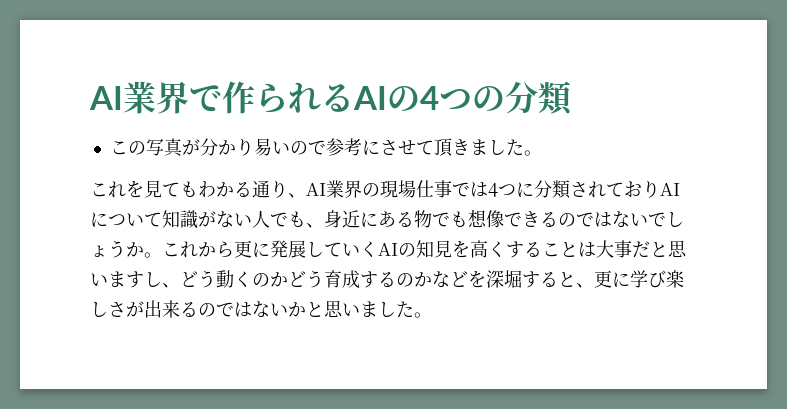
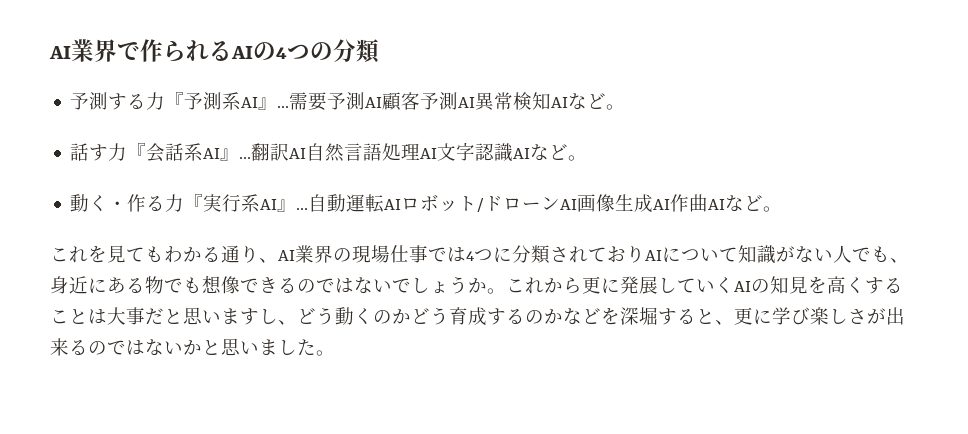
[109,138,524,157] この写真が分かり易いので参考にさせて頂きました -> [70,92,626,111] [70,142,588,162] [70,194,764,213] 予測する力『予測系AI』...需要予測AI顧客予測AI異常検知AIなど。 // 話す力『会話系AI』...翻訳AI自然言語処理AI文字認識AIなど。 // 動く・作る力『実行系AI』...自動運転AIロボット/ドローンAI画像生成AI作曲AIなど

